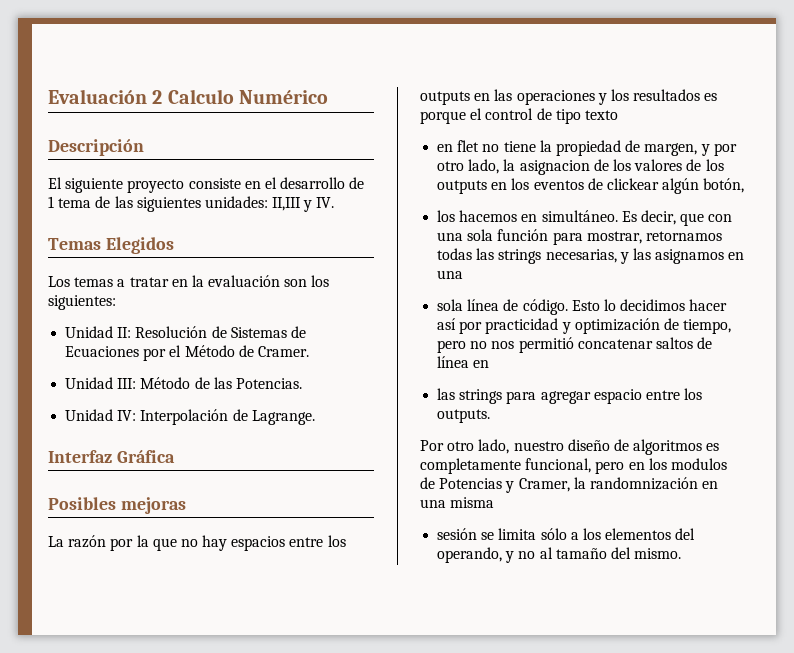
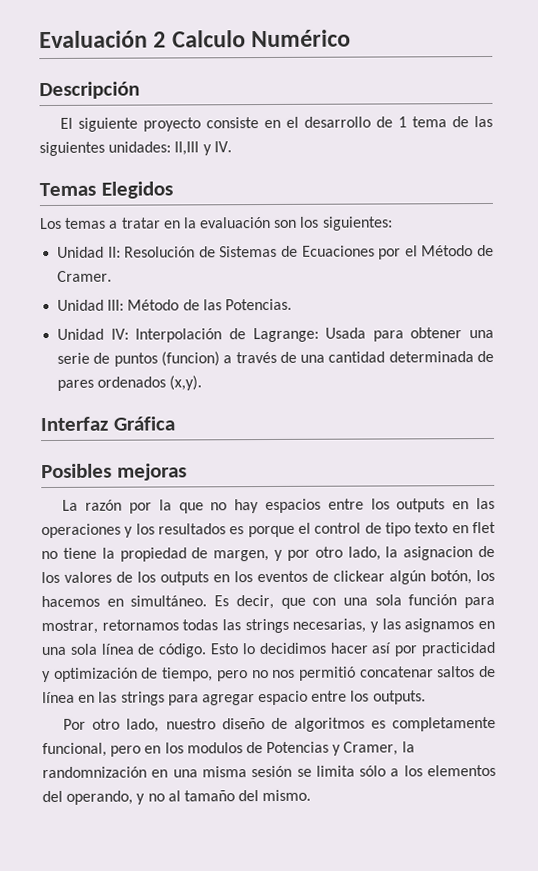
[251,410,315,425] Lagrange. -> [252,327,494,343] [57,350,494,367] [57,375,203,391] Lagrange: Usada para obtener una serie de puntos (funcion) a través de una cantidad determinada de pares ordenados (x,y).
(618, 115) // -> (449, 528) none
(745, 185) // -> (472, 577) none
(464, 274) // -> (66, 651) none
(490, 364) // -> (96, 698) none
(495, 502) // -> (247, 772) none

